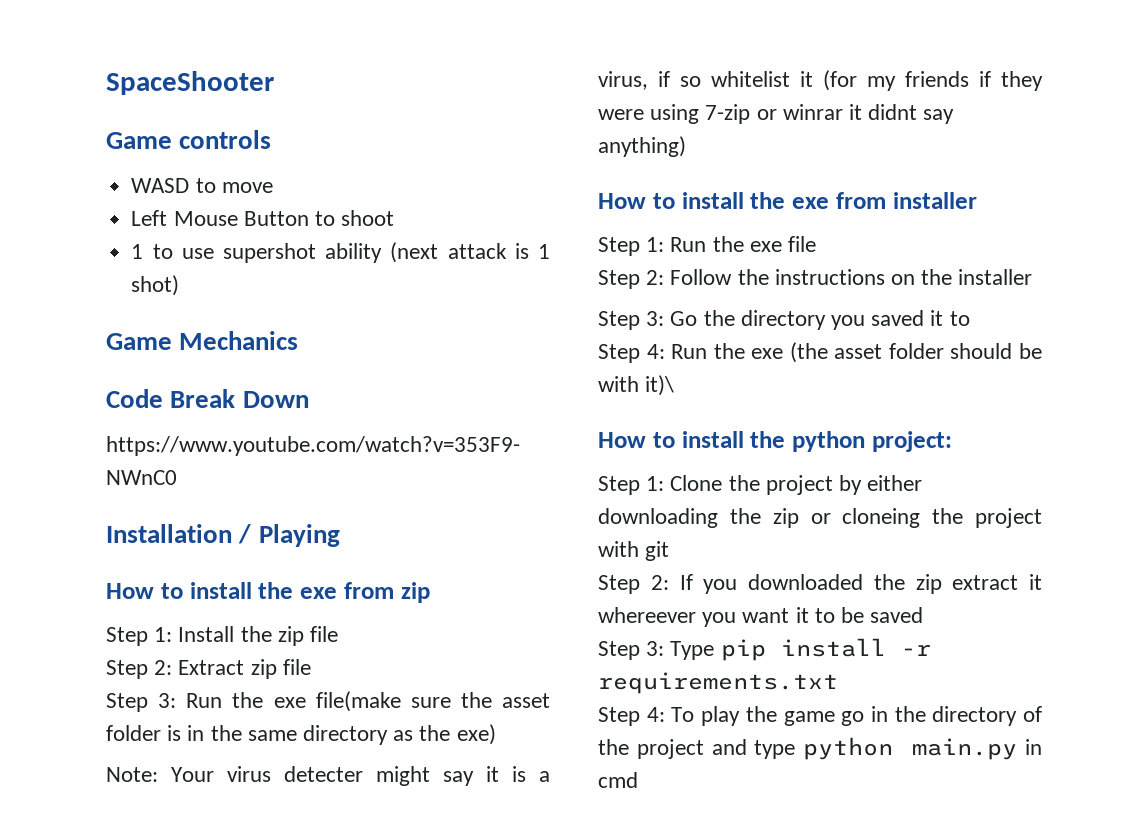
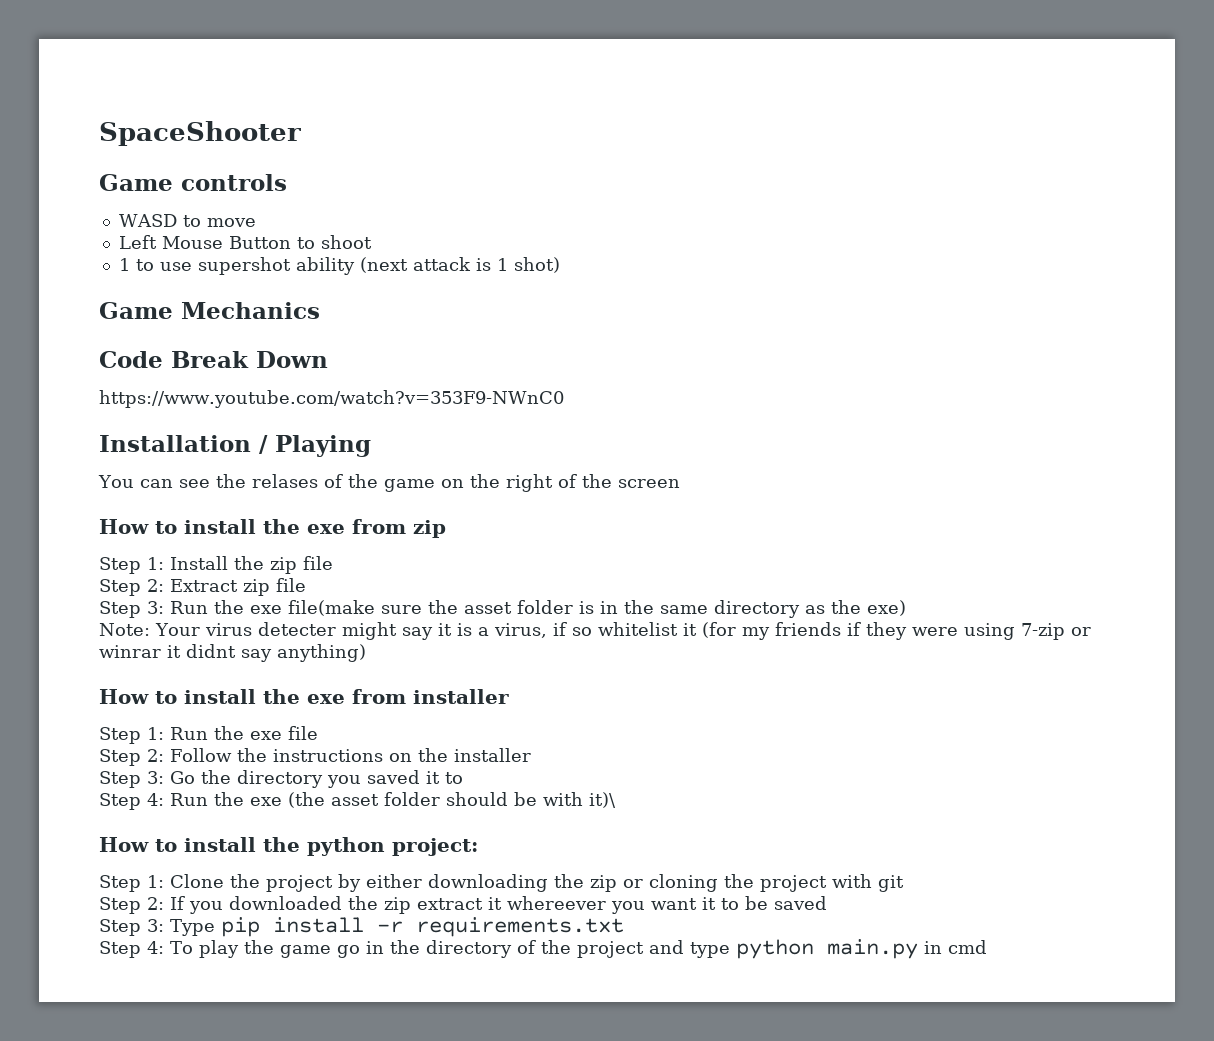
(340, 535) none -> [98,474,680,492] // You can see the relases of the game on the right of the screen
[842,508,921,528] cloneing -> [649,874,718,892] cloning

